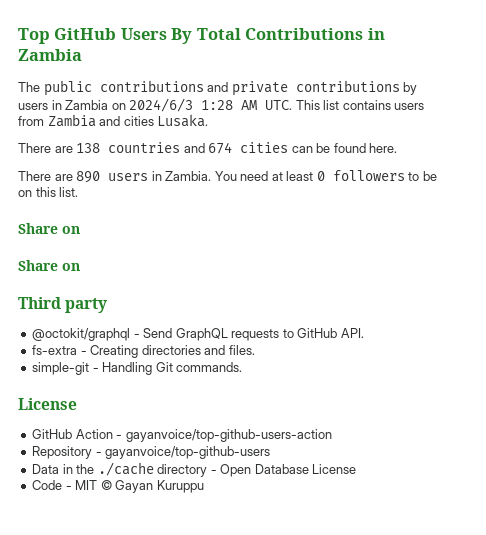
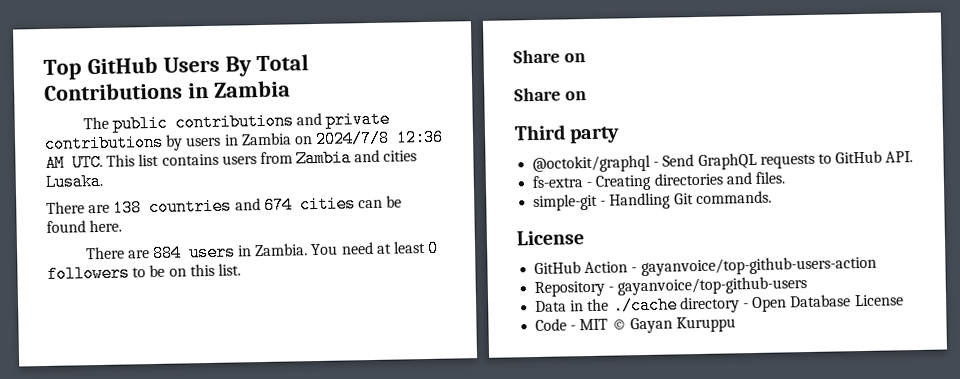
[129,98,234,112] 2024/6/3 1:28 -> [315,128,445,148] 2024/7/8 12:36
[76,171,101,183] 890 -> [151,244,182,263] 884

